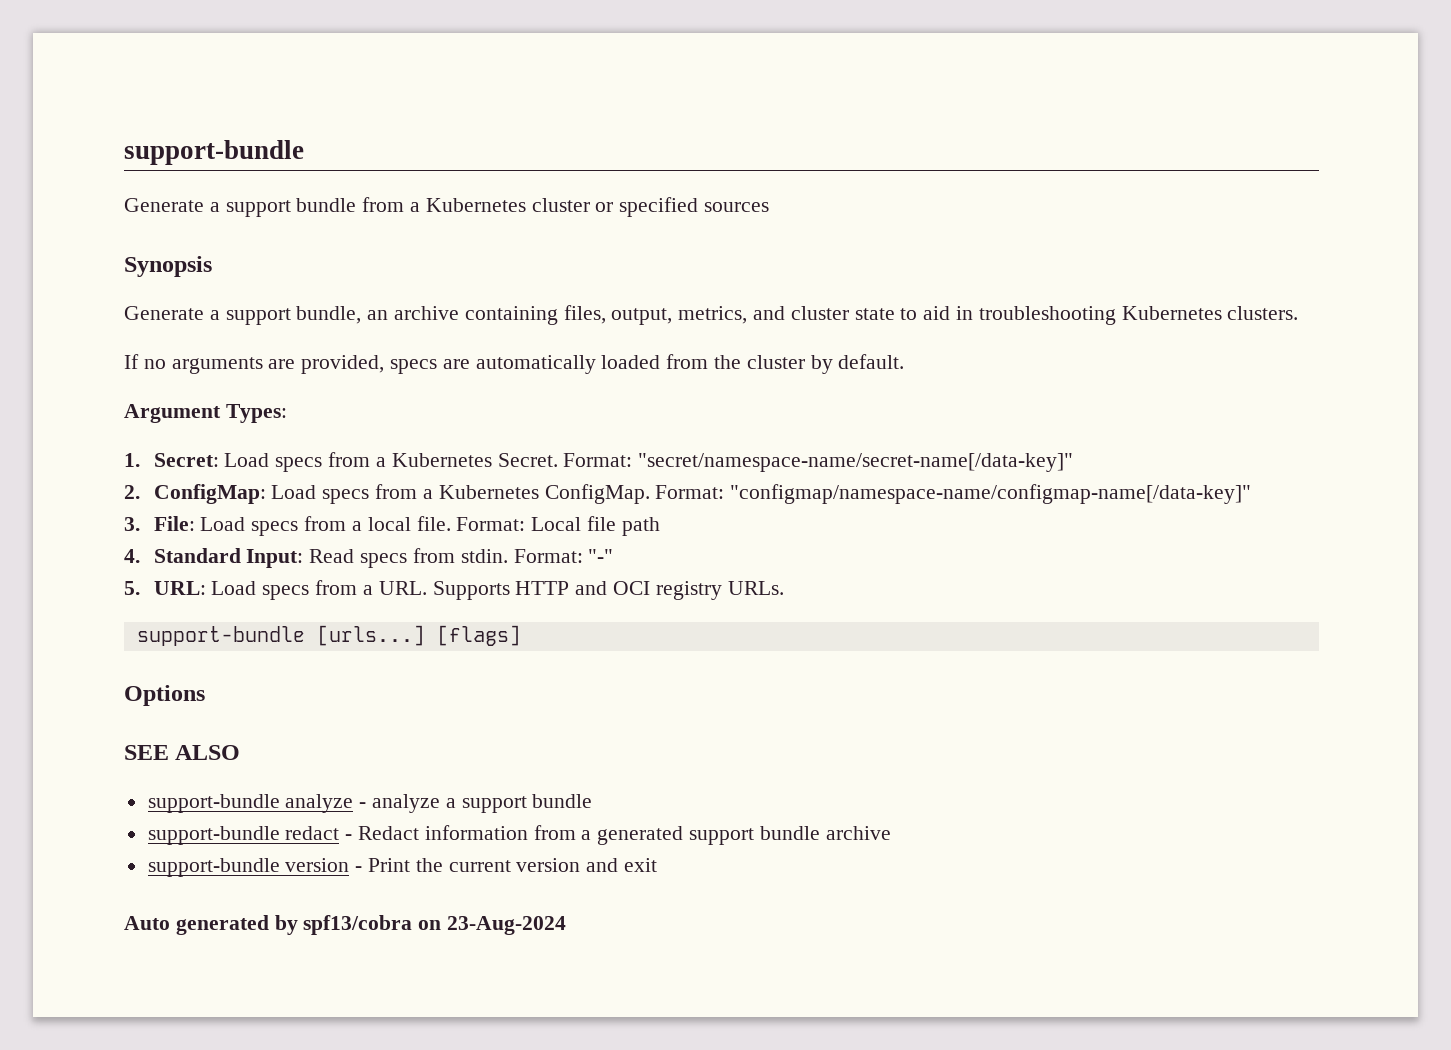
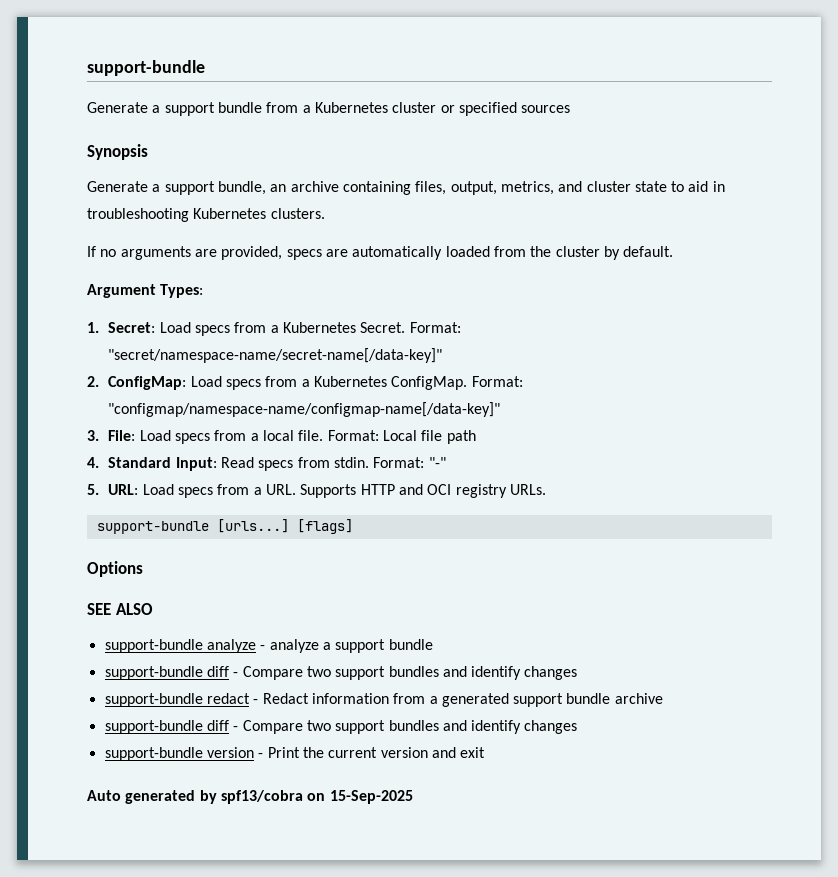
(593, 801) none -> [104,666,578,680] // support-bundle diff - Compare two support bundles and identify changes
(891, 833) none -> [104,720,578,734] // support-bundle diff - Compare two support bundles and identify changes
[447,916,567,935] 23-Aug-2024 -> [329,790,413,804] 15-Sep-2025

